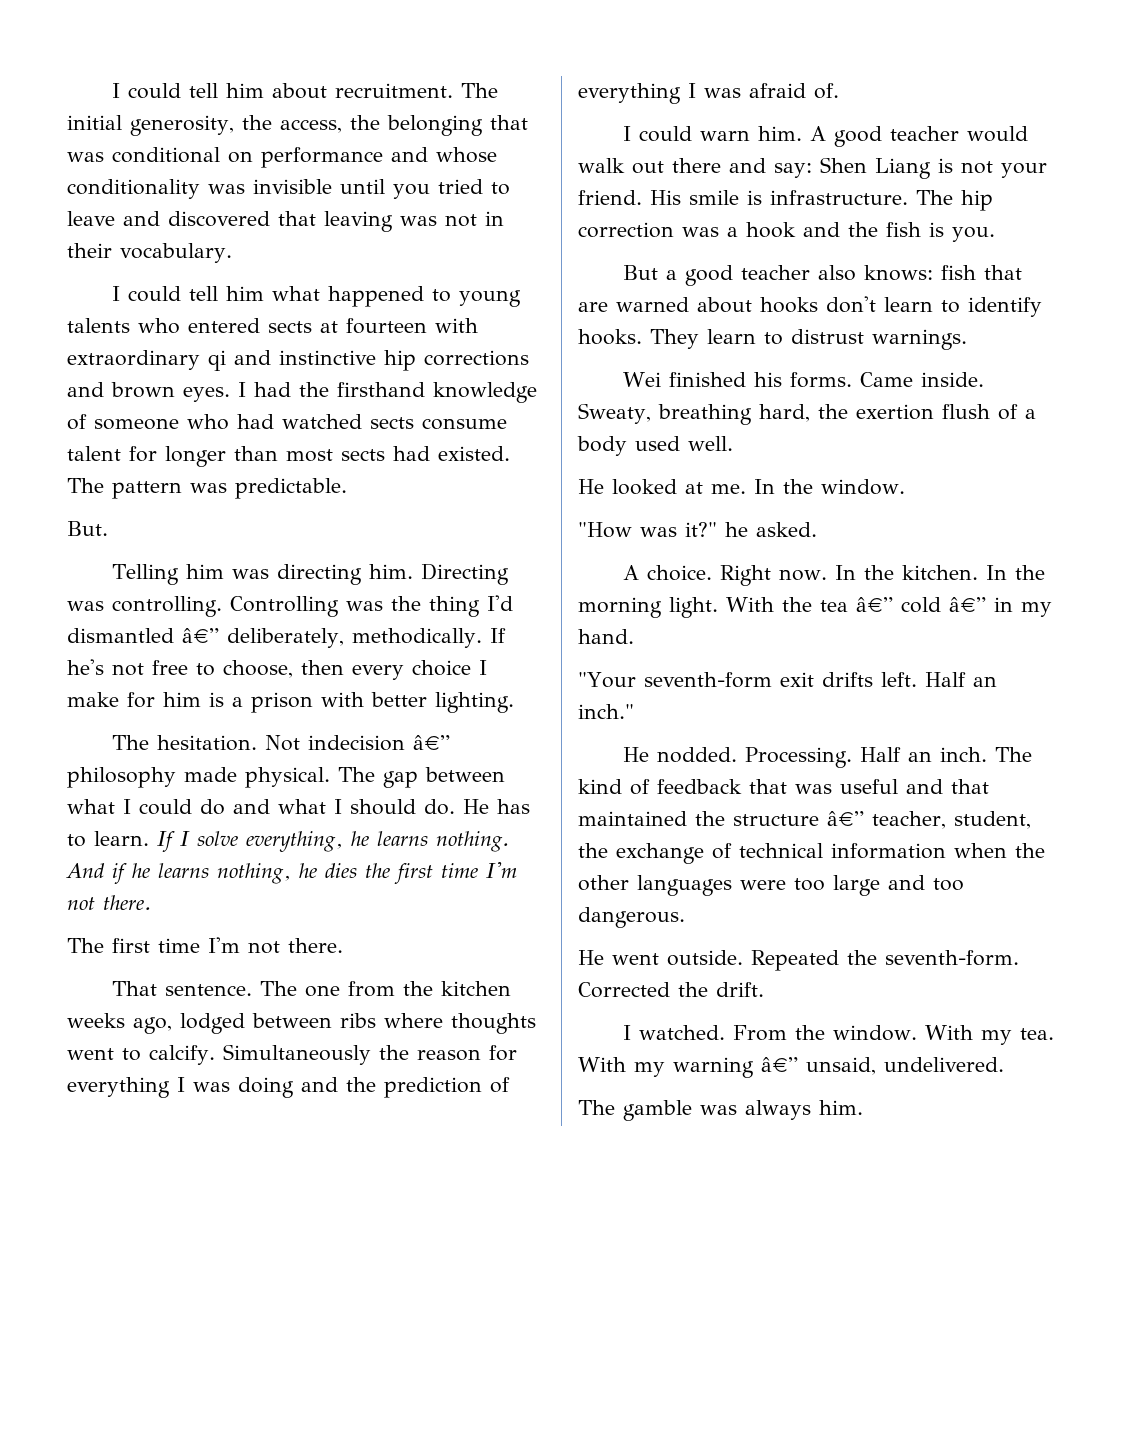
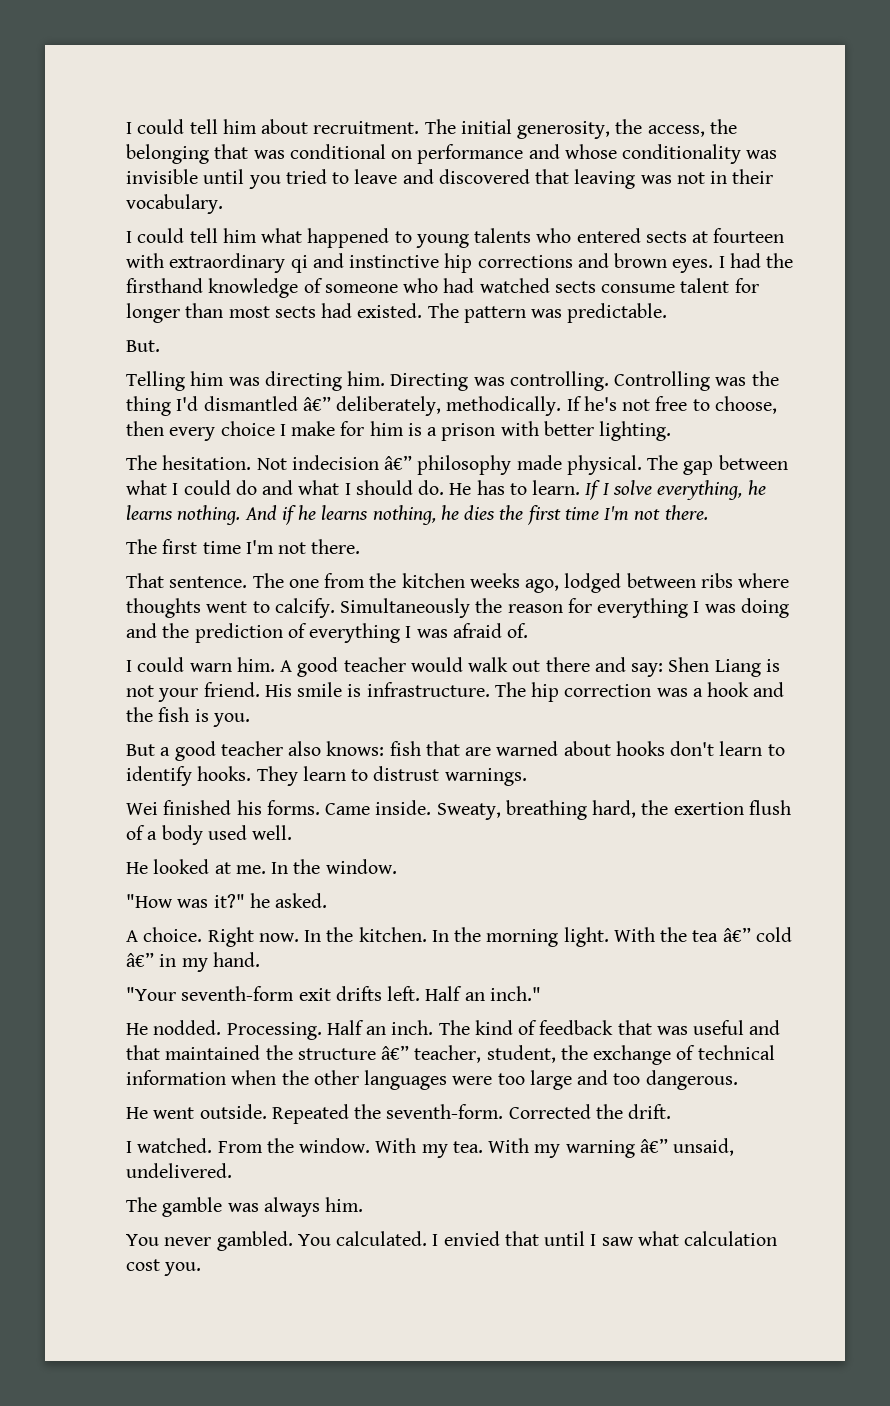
(863, 1107) none -> [126,1231,778,1251] [126,1259,202,1276] // You never gambled. You calculated. I envied that until I saw what calculation cost you.

